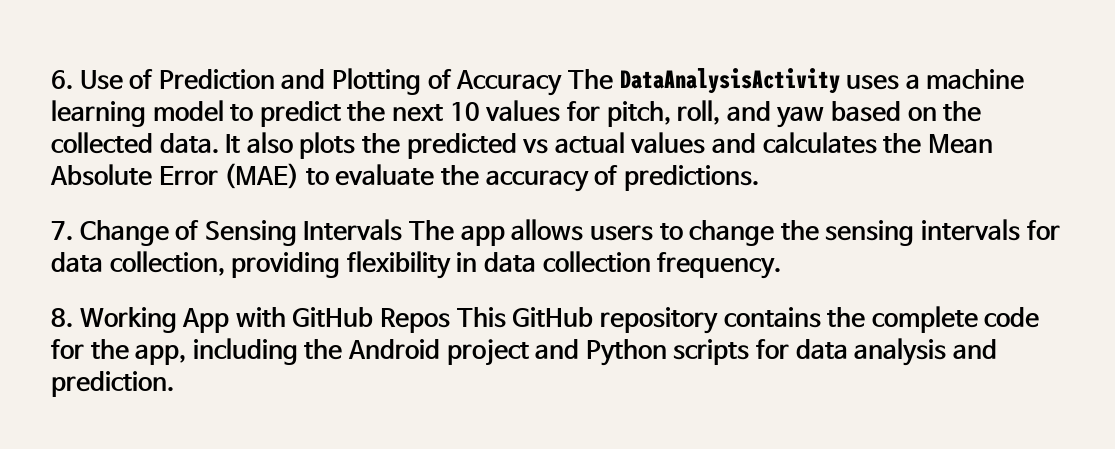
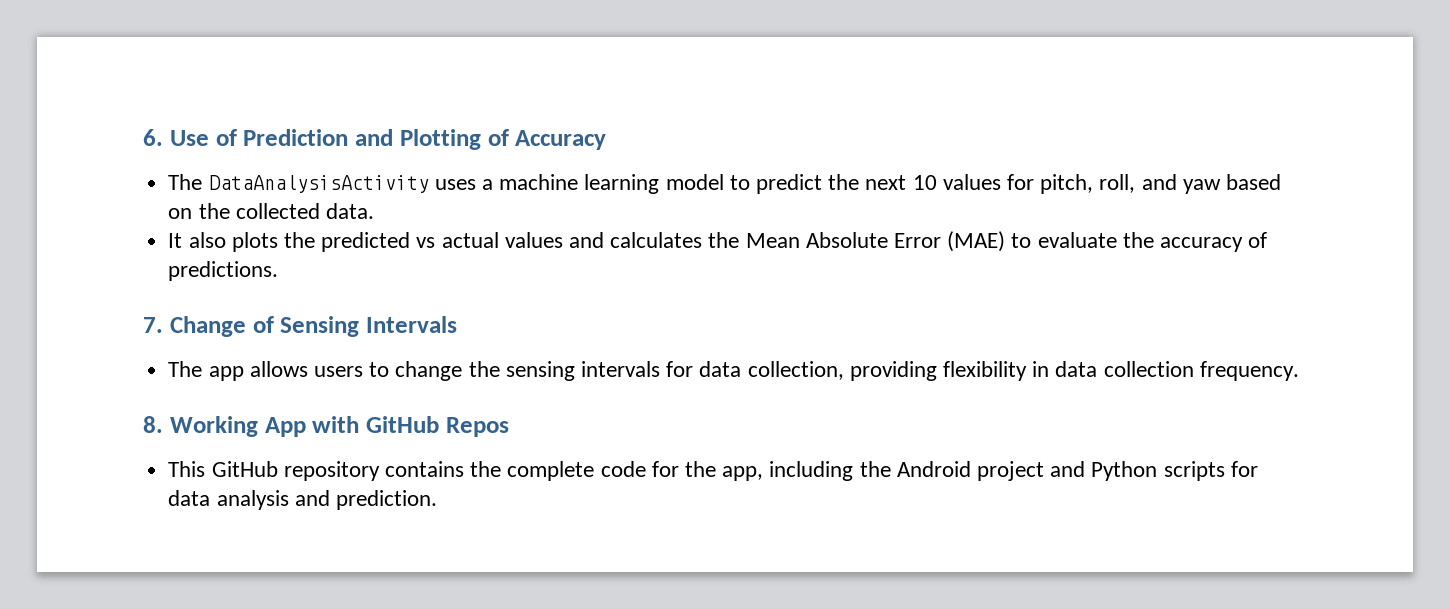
(563, 83) none -> (607, 140) //
(219, 143) none -> (374, 211) //
(403, 230) none -> (457, 324) //
(451, 320) none -> (509, 427) //

